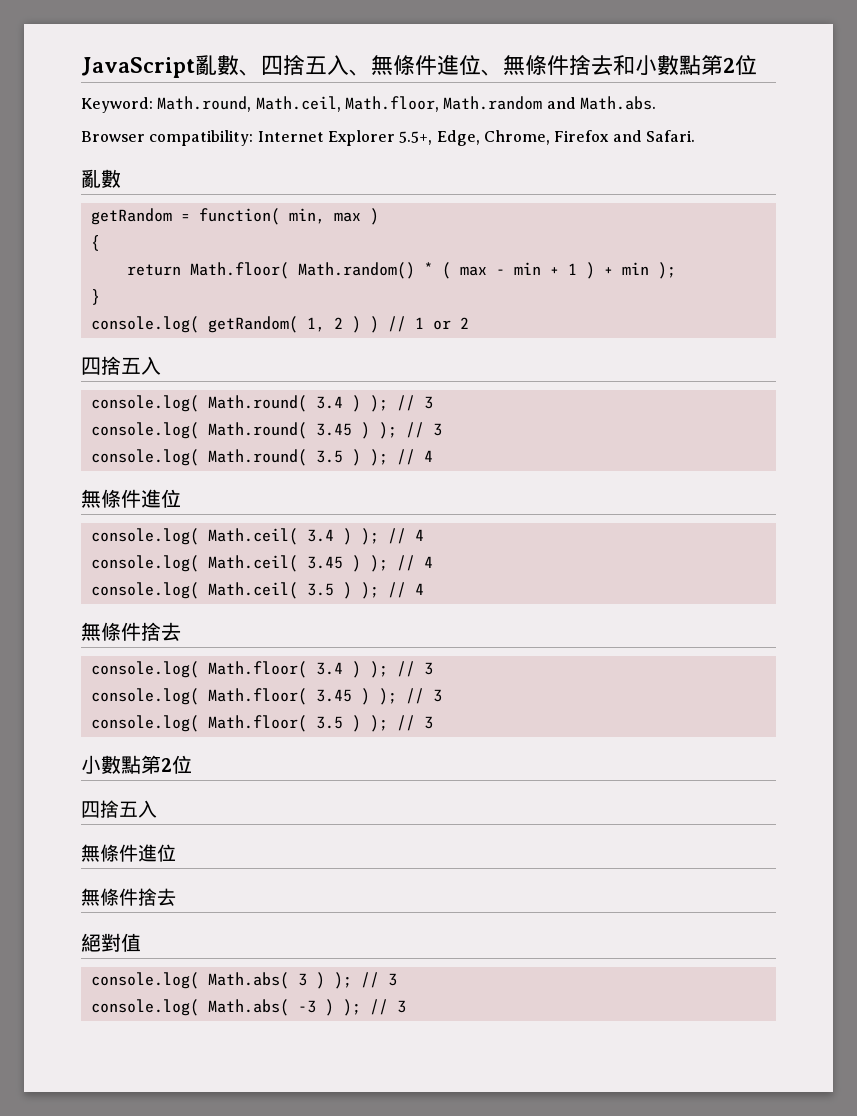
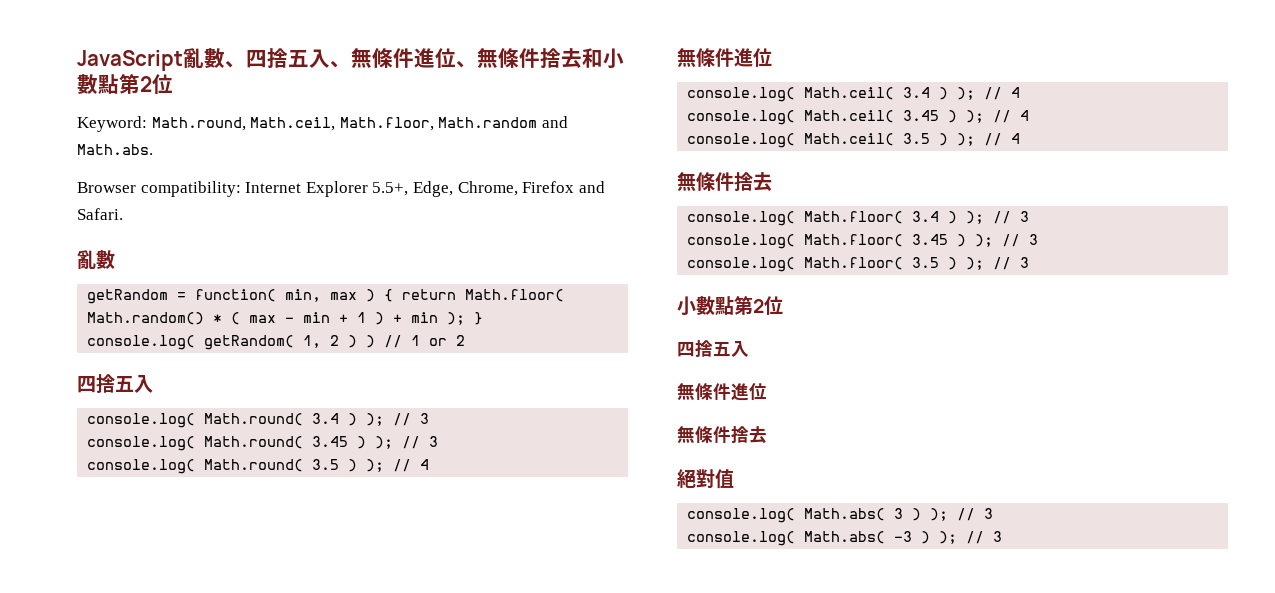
(379, 216) // -> (376, 295) none
(100, 243) // -> (394, 295) none
(676, 270) // -> (466, 318) none

